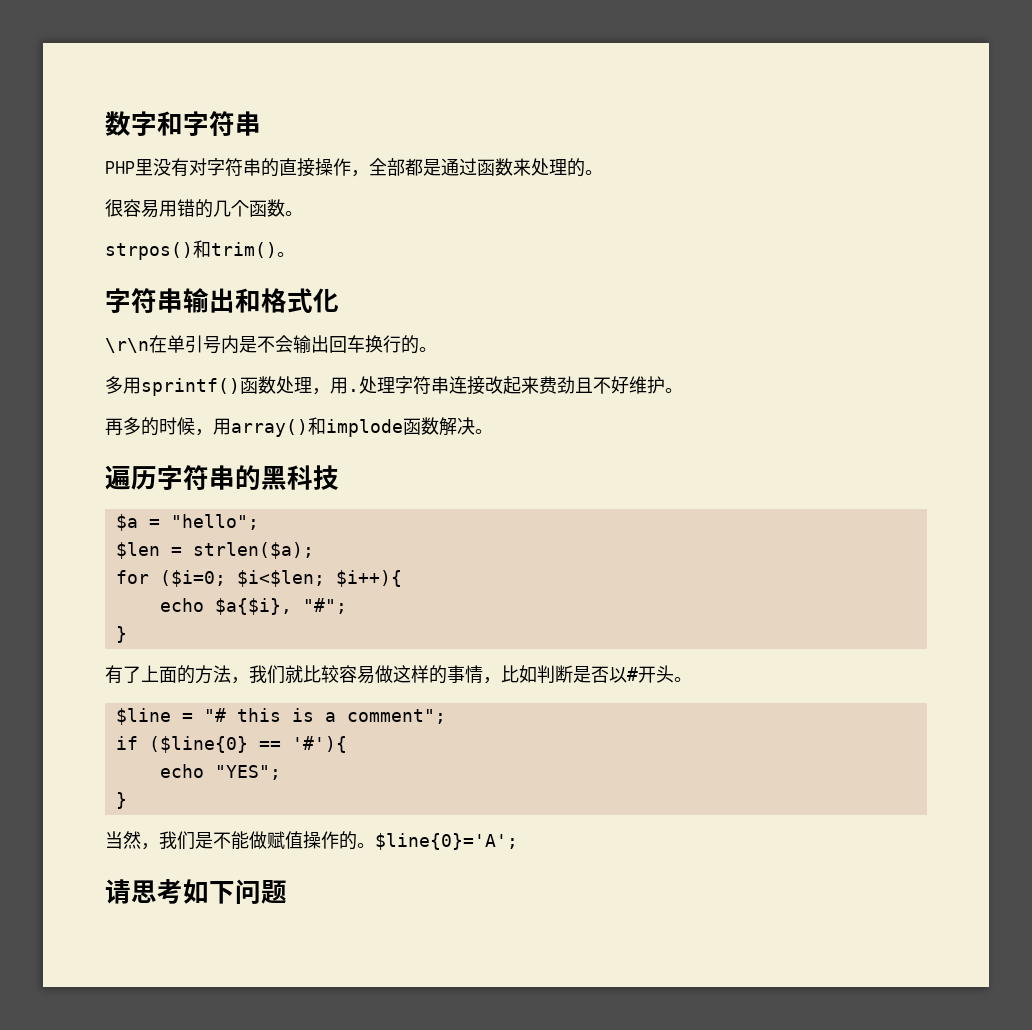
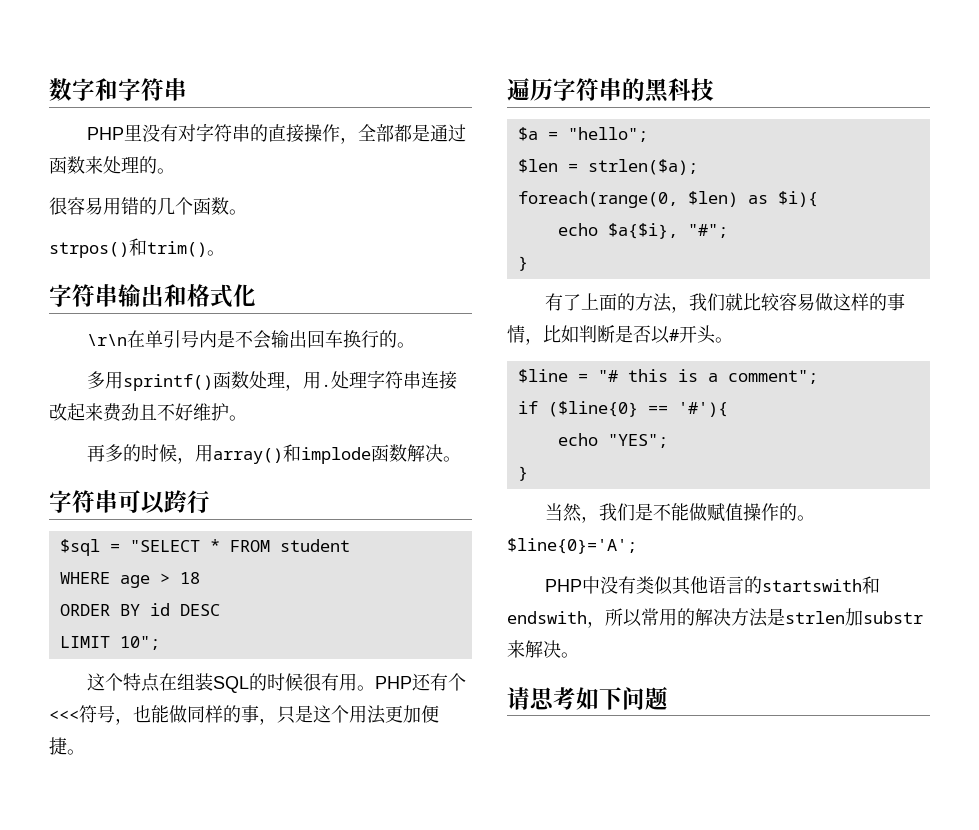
(493, 431) none -> [49,490,210,514] [59,539,350,556] [59,572,200,588] [59,603,220,616] [59,636,160,650] [86,673,466,693] [49,705,439,725] [49,737,85,755] // 字符串可以跨行 // $sql = "SELECT * FROM student // WHERE age > 18 // ORDER BY id DESC // LIMIT 10"; // 这个特点在组装SQL的时候很有用。PHP还有个<<<符号，也能做同样的事，只是这个用法更加便捷。
[115,570,402,587] for ($i=0; $i<$len; $i++){ -> [517,191,818,208] foreach(range(0, $len) as $i){
(518, 841) none -> [544,576,880,595] [507,608,923,628] [507,640,579,658] // PHP中没有类似其他语言的startswith和endswith，所以常用的解决方法是strlen加substr来解决。

